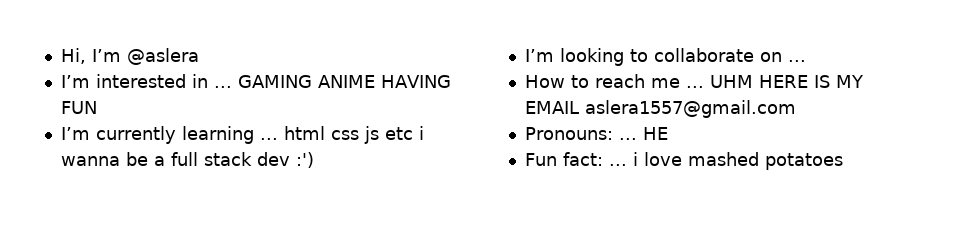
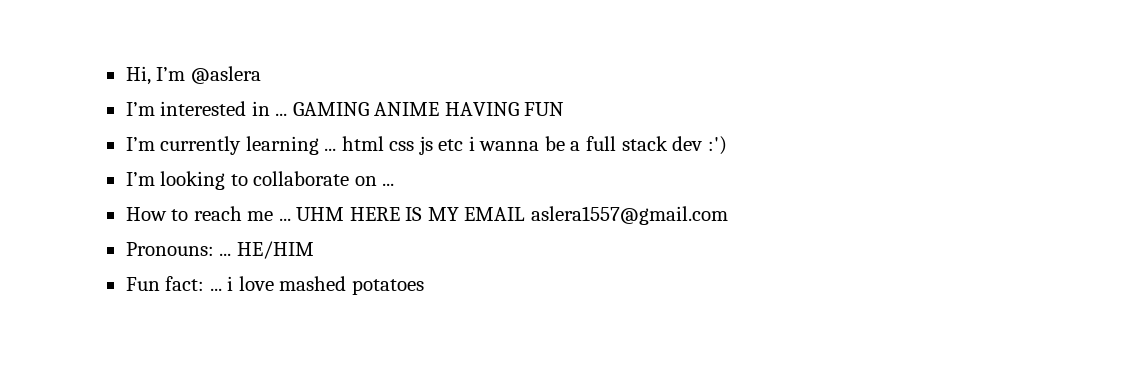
[642,127,668,140] HE -> [236,241,314,259] HE/HIM

